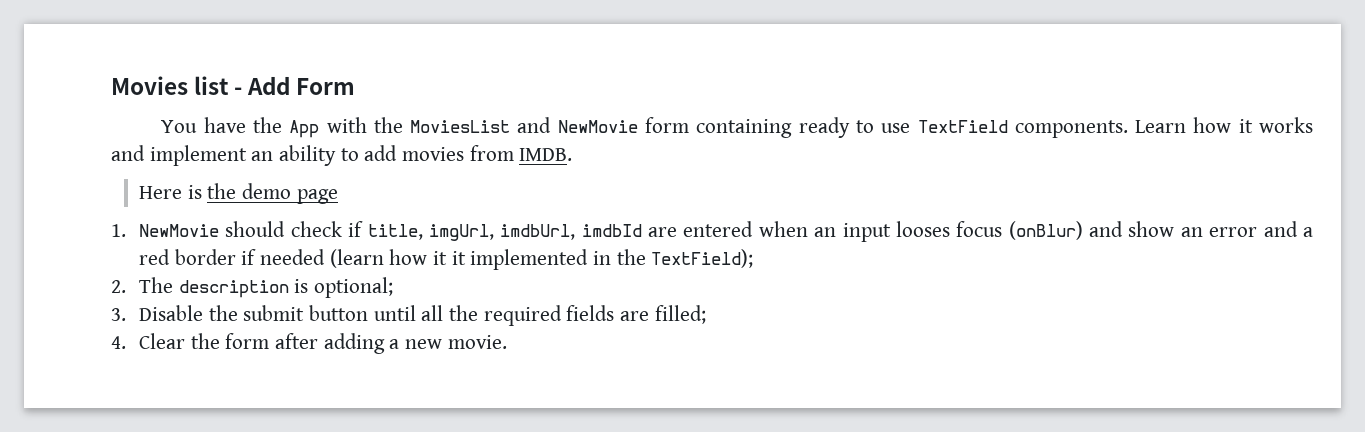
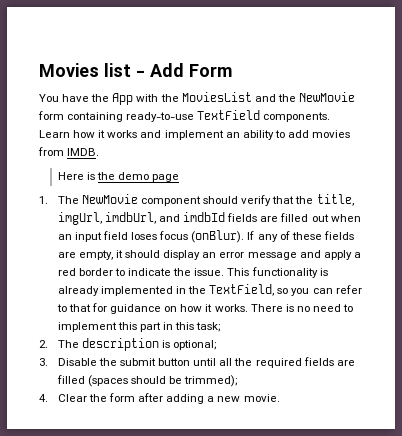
(552, 125) none -> [277,94,296,102] the
[798,117,911,138] ready to use -> [126,112,195,122] ready-to-use
[139,221,1313,242] [139,249,754,270] NewMovie should check if title, imgUrl, imdbUrl, imdbId are entered when an input looses focus (onBlur) and show an error and a red border if needed (learn how it it implemented in the TextField); -> [57,194,354,206] [57,212,361,225] [57,230,354,243] [57,250,361,260] [57,267,328,278] [57,284,362,296] [56,303,354,314] [57,322,221,332] The NewMovie component should verify that the title, imgUrl, imdbUrl, and imdbId fields are filled out when an input field loses focus (onBlur). If any of these fields are empty, it should display an error message and apply a red border to indicate the issue. This functionality is already implemented in the TextField, so you can refer to that for guidance on how it works. There is no need to implement this part in this task;
[654,305,706,324] filled; -> [56,375,238,387] filled (spaces should be trimmed);

